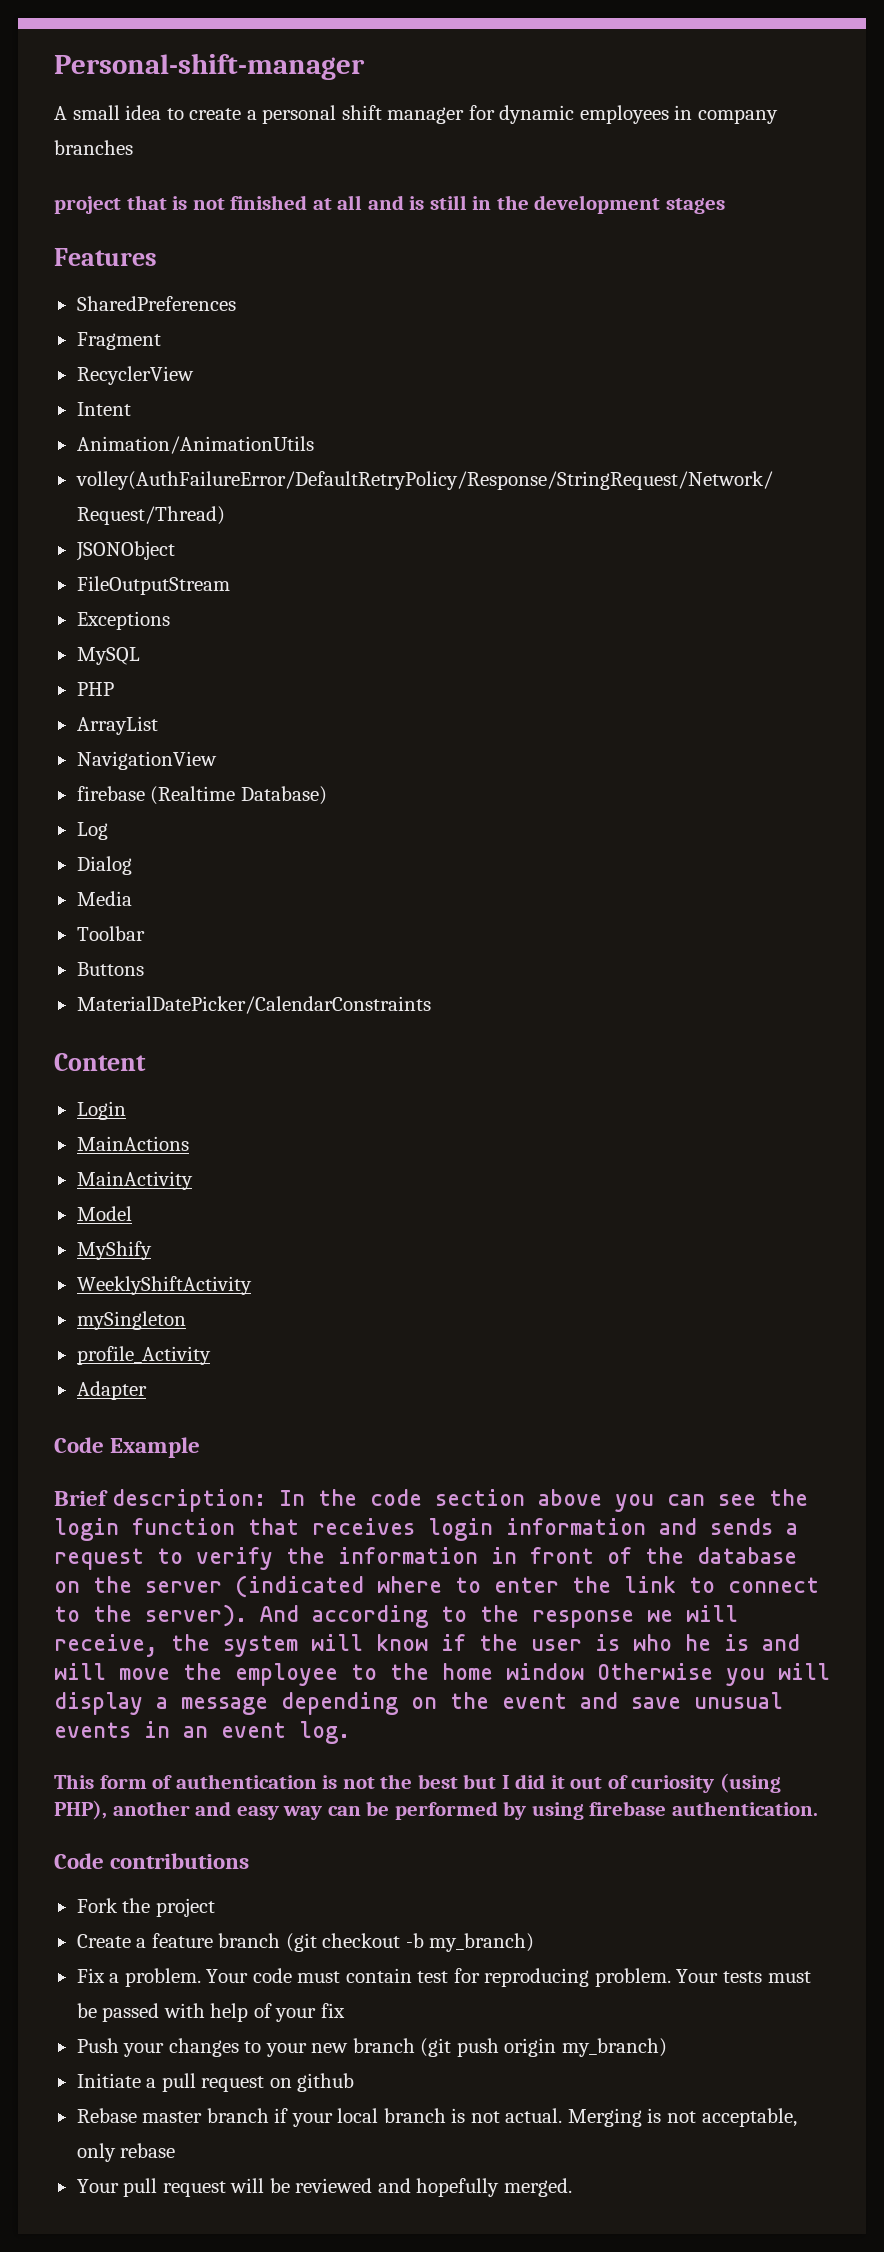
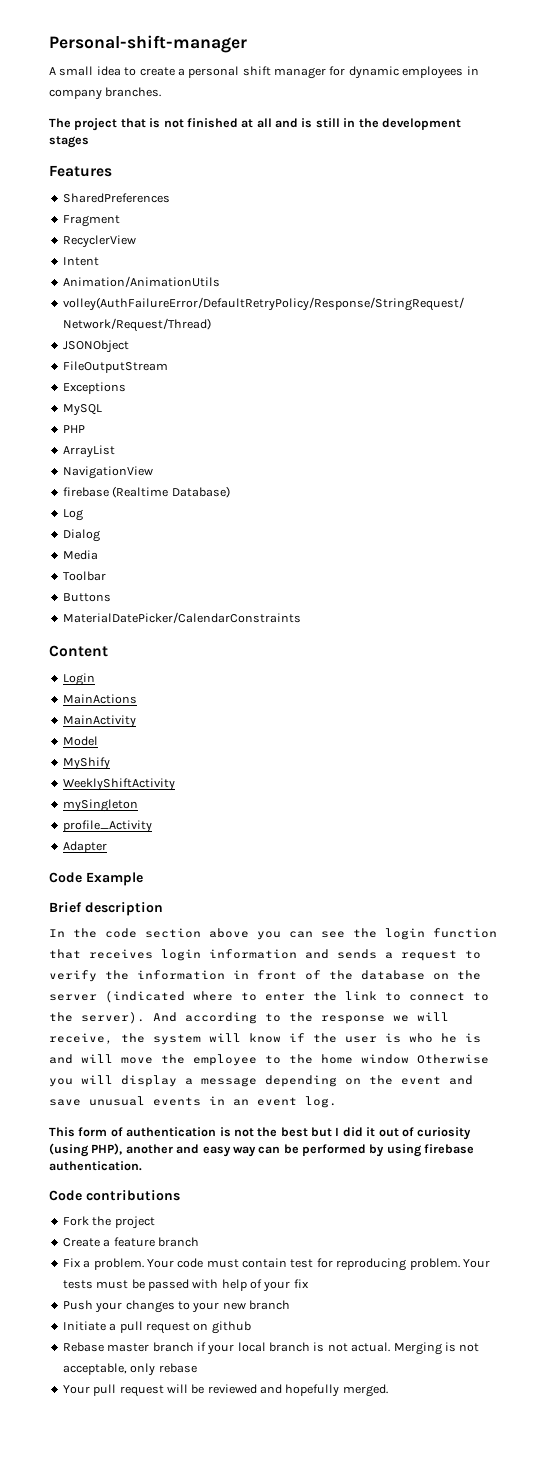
[54,140,133,155] branches // -> [105,87,162,97] [49,118,71,128] branches. // The
[112,1489,267,1512] description: -> [85,902,163,916] description //
[285,1933,535,1952] (git checkout -b my_branch) -> (199, 1242) none
[420,2038,667,2057] (git push origin my_branch) -> (290, 1305) none

